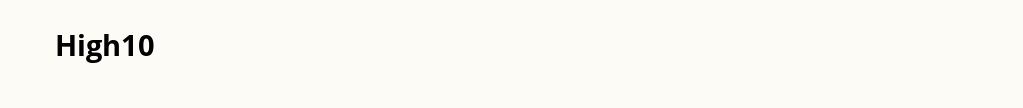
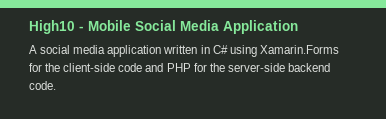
(155, 48) none -> [79,20,298,34] [29,45,339,57] [29,63,330,72] [29,81,56,90] - Mobile Social Media Application // A social media application written in C# using Xamarin.Forms for the client-side code and PHP for the server-side backend code.

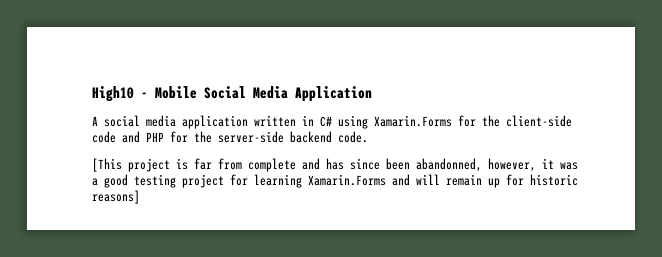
(56, 85) none -> [92,158,578,172] [92,174,578,188] [92,190,140,204] // [This project is far from complete and has since been abandonned, however, it was a good testing project for learning Xamarin.Forms and will remain up for historic reasons]

